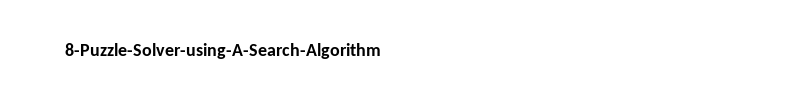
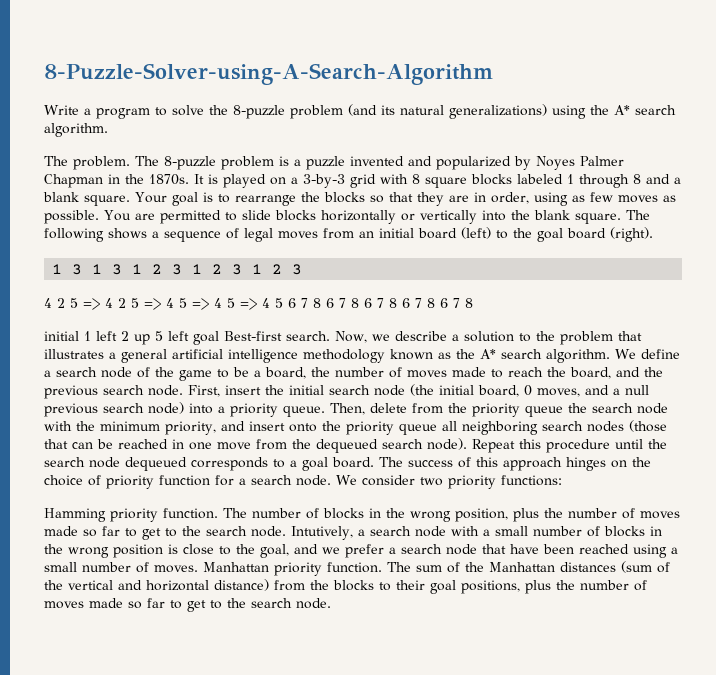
(381, 51) none -> [44,104,676,119] [44,123,108,137] [44,156,624,170] [44,174,681,188] [43,192,676,206] [44,210,650,224] [44,227,653,242] [52,264,303,275] [44,298,473,310] [44,331,642,345] [44,349,680,363] [44,367,663,381] [44,384,649,399] [44,402,668,417] [44,420,667,435] [44,438,667,453] [44,457,651,471] [44,475,562,489] [44,508,680,522] [44,526,662,540] [44,544,678,558] [44,561,670,576] [44,579,647,594] [44,598,331,612] // Write a program to solve the 8-puzzle problem (and its natural generalizations) using the A* search algorithm. // The problem. The 8-puzzle problem is a puzzle invented and popularized by Noyes Palmer Chapman in the 1870s. It is played on a 3-by-3 grid with 8 square blocks labeled 1 through 8 and a blank square. Your goal is to rearrange the blocks so that they are in order, using as few moves as possible. You are permitted to slide blocks horizontally or vertically into the blank square. The following shows a sequence of legal moves from an initial board (left) to the goal board (right). // 1 3 1 3 1 2 3 1 2 3 1 2 3 // 4 2 5 => 4 2 5 => 4 5 => 4 5 => 4 5 6 7 8 6 7 8 6 7 8 6 7 8 6 7 8 // initial 1 left 2 up 5 left goal Best-first search. Now, we describe a solution to the problem that illustrates a general artificial intelligence methodology known as the A* search algorithm. We define a search node of the game to be a board, the number of moves made to reach the board, and the previous search node. First, insert the initial search node (the initial board, 0 moves, and a null previous search node) into a priority queue. Then, delete from the priority queue the search node with the minimum priority, and insert onto the priority queue all neighboring search nodes (those that can be reached in one move from the dequeued search node). Repeat this procedure until the search node dequeued corresponds to a goal board. The success of this approach hinges on the choice of priority function for a search node. We consider two priority functions: // Hamming priority function. The number of blocks in the wrong position, plus the number of moves made so far to get to the search node. Intutively, a search node with a small number of blocks in the wrong position is close to the goal, and we prefer a search node that have been reached using a small number of moves. Manhattan priority function. The sum of the Manhattan distances (sum of the vertical and horizontal distance) from the blocks to their goal positions, plus the number of moves made so far to get to the search node.

